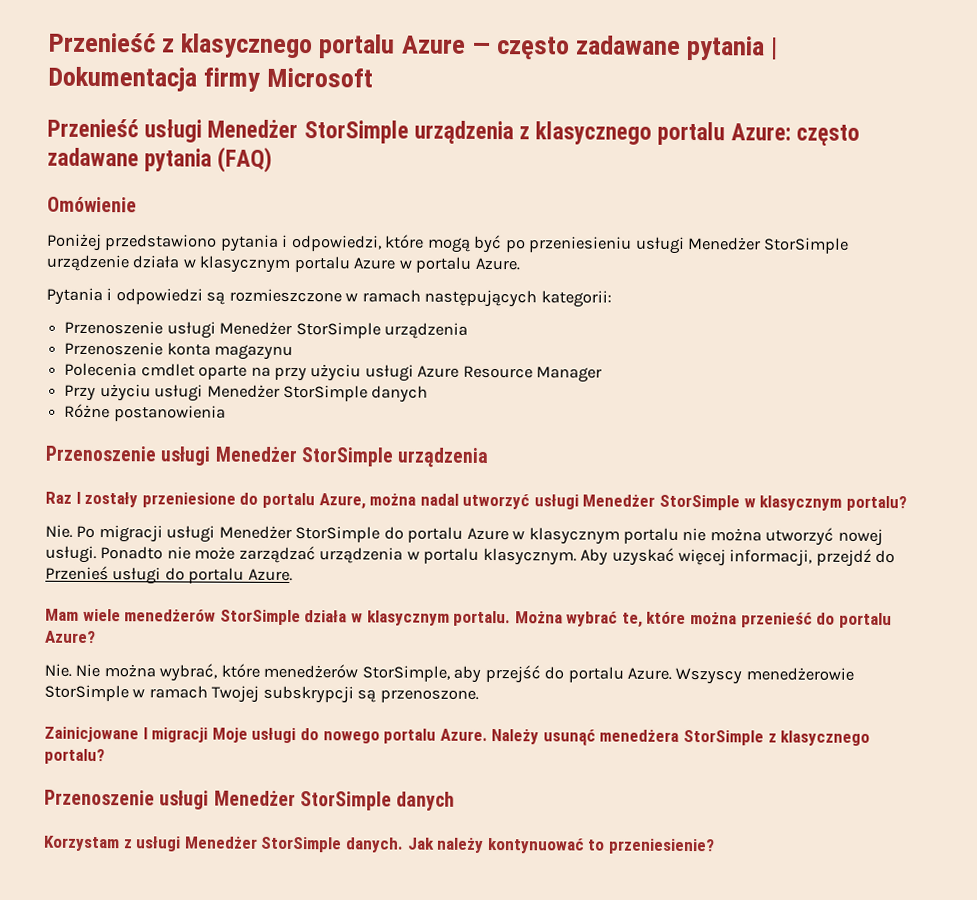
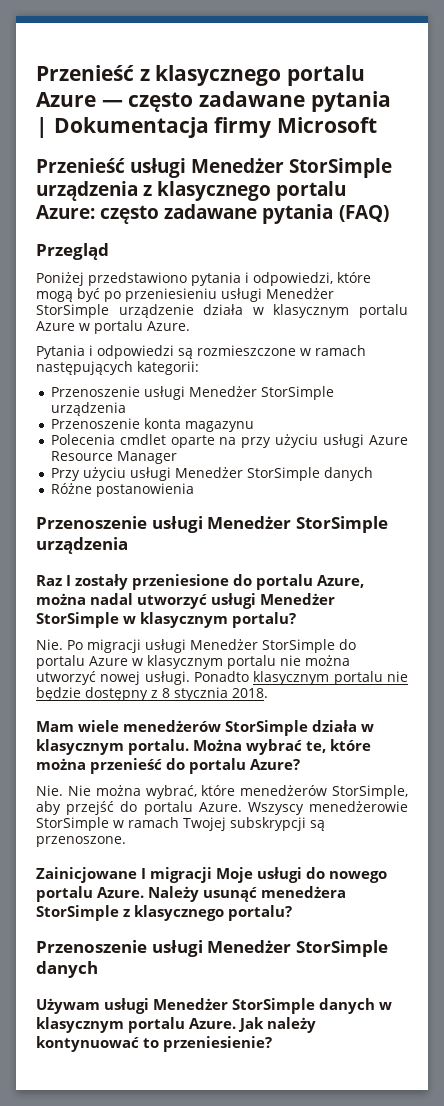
[47,196,137,213] Omówienie -> [36,243,109,260] Przegląd
[166,545,896,567] [45,565,293,585] nie może zarządzać urządzenia w portalu klasycznym. Aby uzyskać więcej informacji, przejdź do Przenieś usługi do portalu Azure. -> [253,671,408,685] [36,687,268,701] klasycznym portalu nie będzie dostępny z 8 stycznia 2018.
[43,835,404,853] Korzystam z usługi Menedżer StorSimple danych. -> [36,998,393,1014] [36,1017,237,1033] Używam usługi Menedżer StorSimple danych w klasycznym portalu Azure.

